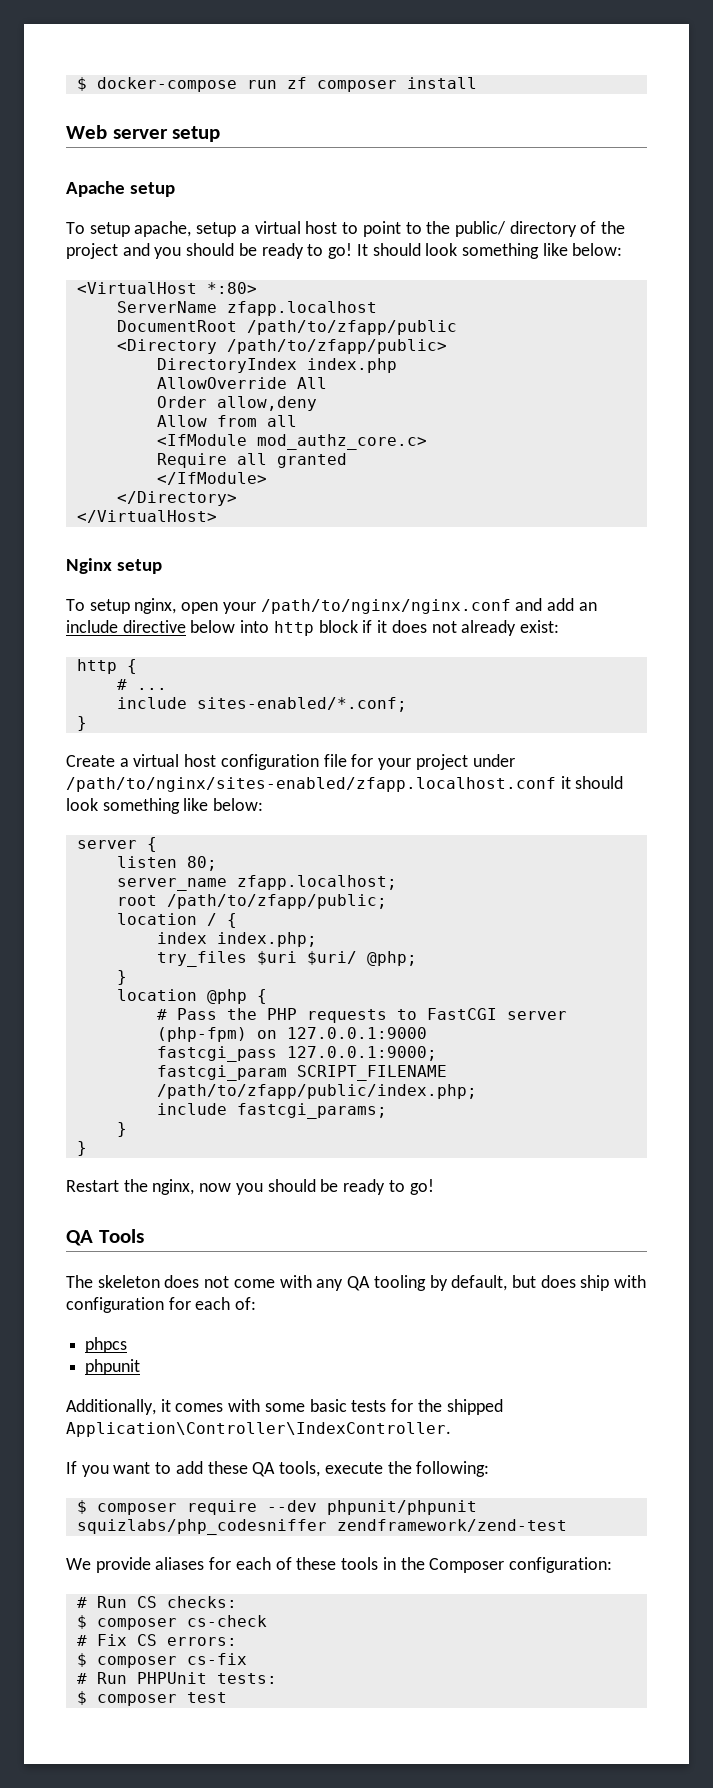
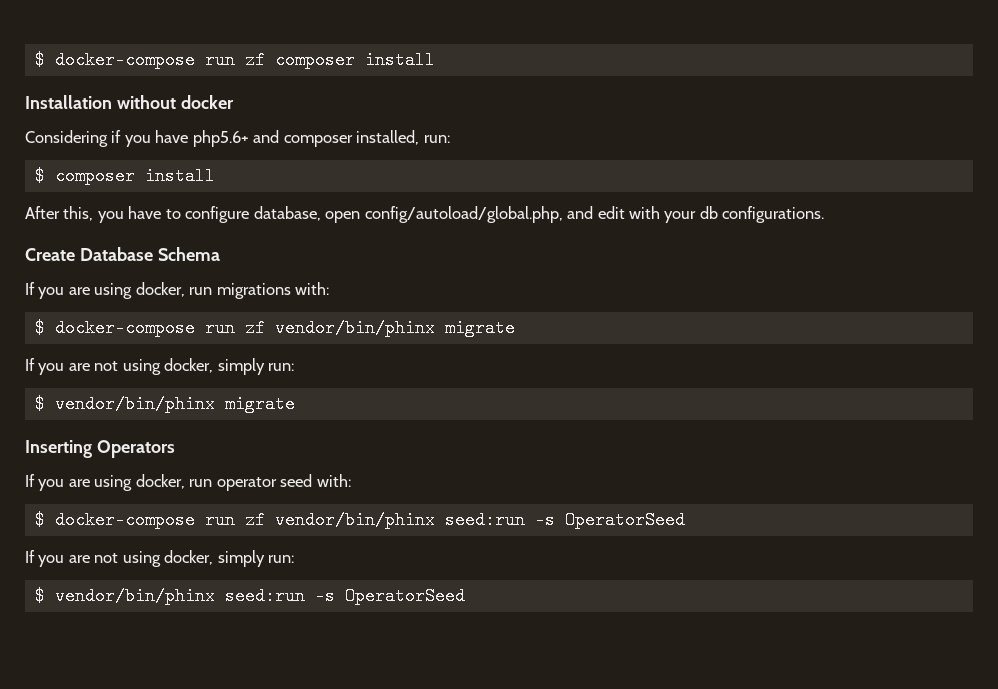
[66,125,221,142] [66,181,176,197] [66,221,626,237] [66,243,623,259] [76,282,257,294] [116,301,377,316] [116,320,457,335] [116,339,447,354] [156,358,397,373] [156,377,327,389] [156,396,317,411] [156,415,297,427] [156,434,427,450] [156,453,347,468] [156,472,267,485] [116,491,237,506] [76,510,217,523] [66,558,163,574] [66,598,597,614] [66,620,559,636] [76,659,137,674] [116,679,167,690] [116,697,407,712] [76,716,87,731] [66,754,515,770] [66,776,624,792] [66,798,264,814] [76,837,157,852] [116,856,217,871] [116,875,397,891] [116,894,387,909] [116,913,237,928] [156,932,317,947] [156,951,417,967] [116,970,127,985] [116,989,267,1004] [156,1008,567,1023] [156,1027,427,1042] [156,1046,437,1062] [156,1065,447,1081] [156,1084,477,1099] [156,1103,387,1119] [116,1122,127,1137] [76,1141,87,1156] [66,1179,434,1195] [66,1229,144,1246] [66,1275,647,1291] [66,1297,257,1313] [85,1337,128,1353] [85,1359,141,1375] [66,1399,503,1415] [66,1422,451,1437] [66,1461,490,1477] [76,1500,477,1515] [76,1519,567,1535] [66,1557,612,1573] [76,1596,237,1608] [76,1615,267,1630] [76,1634,237,1646] [76,1653,247,1668] [76,1672,277,1684] [76,1691,227,1706] Web server setup // Apache setup // To setup apache, setup a virtual host to point to the public/ directory of the project and you should be ready to go! It should look something like below: // <VirtualHost *:80> // ServerName zfapp.localhost // DocumentRoot /path/to/zfapp/public // <Directory /path/to/zfapp/public> // DirectoryIndex index.php // AllowOverride All // Order allow,deny // Allow from all // <IfModule mod_authz_core.c> // Require all granted // </IfModule> // </Directory> // </VirtualHost> // Nginx setup // To setup nginx, open your /path/to/nginx/nginx.conf and add an include directive below into http block if it does not already exist: // http { // # ... // include sites-enabled/*.conf; // } // Create a virtual host configuration file for your project under /path/to/nginx/sites-enabled/zfapp.localhost.conf it should look something like below: // server { // listen 80; // server_name zfapp.localhost; // root /path/to/zfapp/public; // location / { // index index.php; // try_files $uri $uri/ @php; // } // location @php { // # Pass the PHP requests to FastCGI server (php-fpm) on 127.0.0.1:9000 // fastcgi_pass 127.0.0.1:9000; // fastcgi_param SCRIPT_FILENAME /path/to/zfapp/public/index.php; // include fastcgi_params; // } // } // Restart the nginx, now you should be ready to go! // QA Tools // The skeleton does not come with any QA tooling by default, but does ship with configuration for each of: // phpcs // phpunit // Additionally, it comes with some basic tests for the shipped Application\Controller\IndexController. // If you want to add these QA tools, execute the following: // $ composer require --dev phpunit/phpunit squizlabs/php_codesniffer zendframework/zend-test // We provide aliases for each of these tools in the Composer configuration: // # Run CS checks: // $ composer cs-check // # Fix CS errors: // $ composer cs-fix // # Run PHPUnit tests: // $ composer test -> [25,95,234,109] [25,130,450,147] [34,167,215,185] [25,206,825,223] [25,247,220,261] [25,282,330,299] [34,319,515,337] [25,358,295,375] [34,395,295,413] [25,440,175,458] [25,474,351,491] [34,511,685,529] [25,550,295,567] [34,587,465,605] Installation without docker // Considering if you have php5.6+ and composer installed, run: // $ composer install // After this, you have to configure database, open config/autoload/global.php, and edit with your db configurations. // Create Database Schema // If you are using docker, run migrations with: // $ docker-compose run zf vendor/bin/phinx migrate // If you are not using docker, simply run: // $ vendor/bin/phinx migrate // Inserting Operators // If you are using docker, run operator seed with: // $ docker-compose run zf vendor/bin/phinx seed:run -s OperatorSeed // If you are not using docker, simply run: // $ vendor/bin/phinx seed:run -s OperatorSeed

